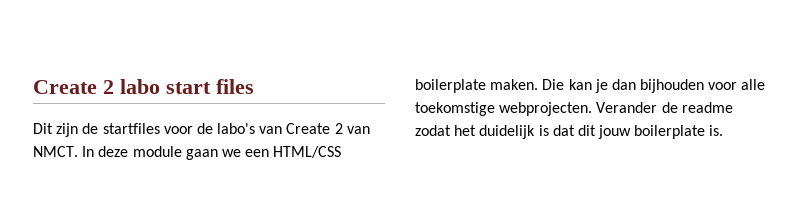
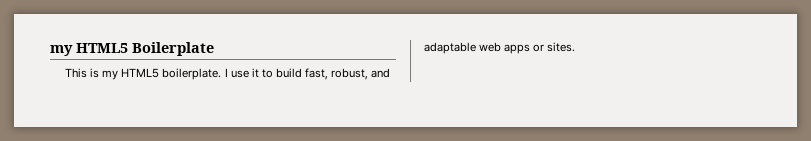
[33,79,254,94] [33,123,370,137] [33,146,342,160] [415,79,766,93] [415,102,733,116] [415,125,724,139] Create 2 labo start files // Dit zijn de startfiles voor de labo's van Create 2 van NMCT. In deze module gaan we een HTML/CSS boilerplate maken. Die kan je dan bijhouden voor alle toekomstige webprojecten. Verander de readme zodat het duidelijk is dat dit jouw boilerplate is. -> [50,42,214,56] [65,68,391,80] [424,42,576,54] my HTML5 Boilerplate // This is my HTML5 boilerplate. I use it to build fast, robust, and adaptable web apps or sites.

